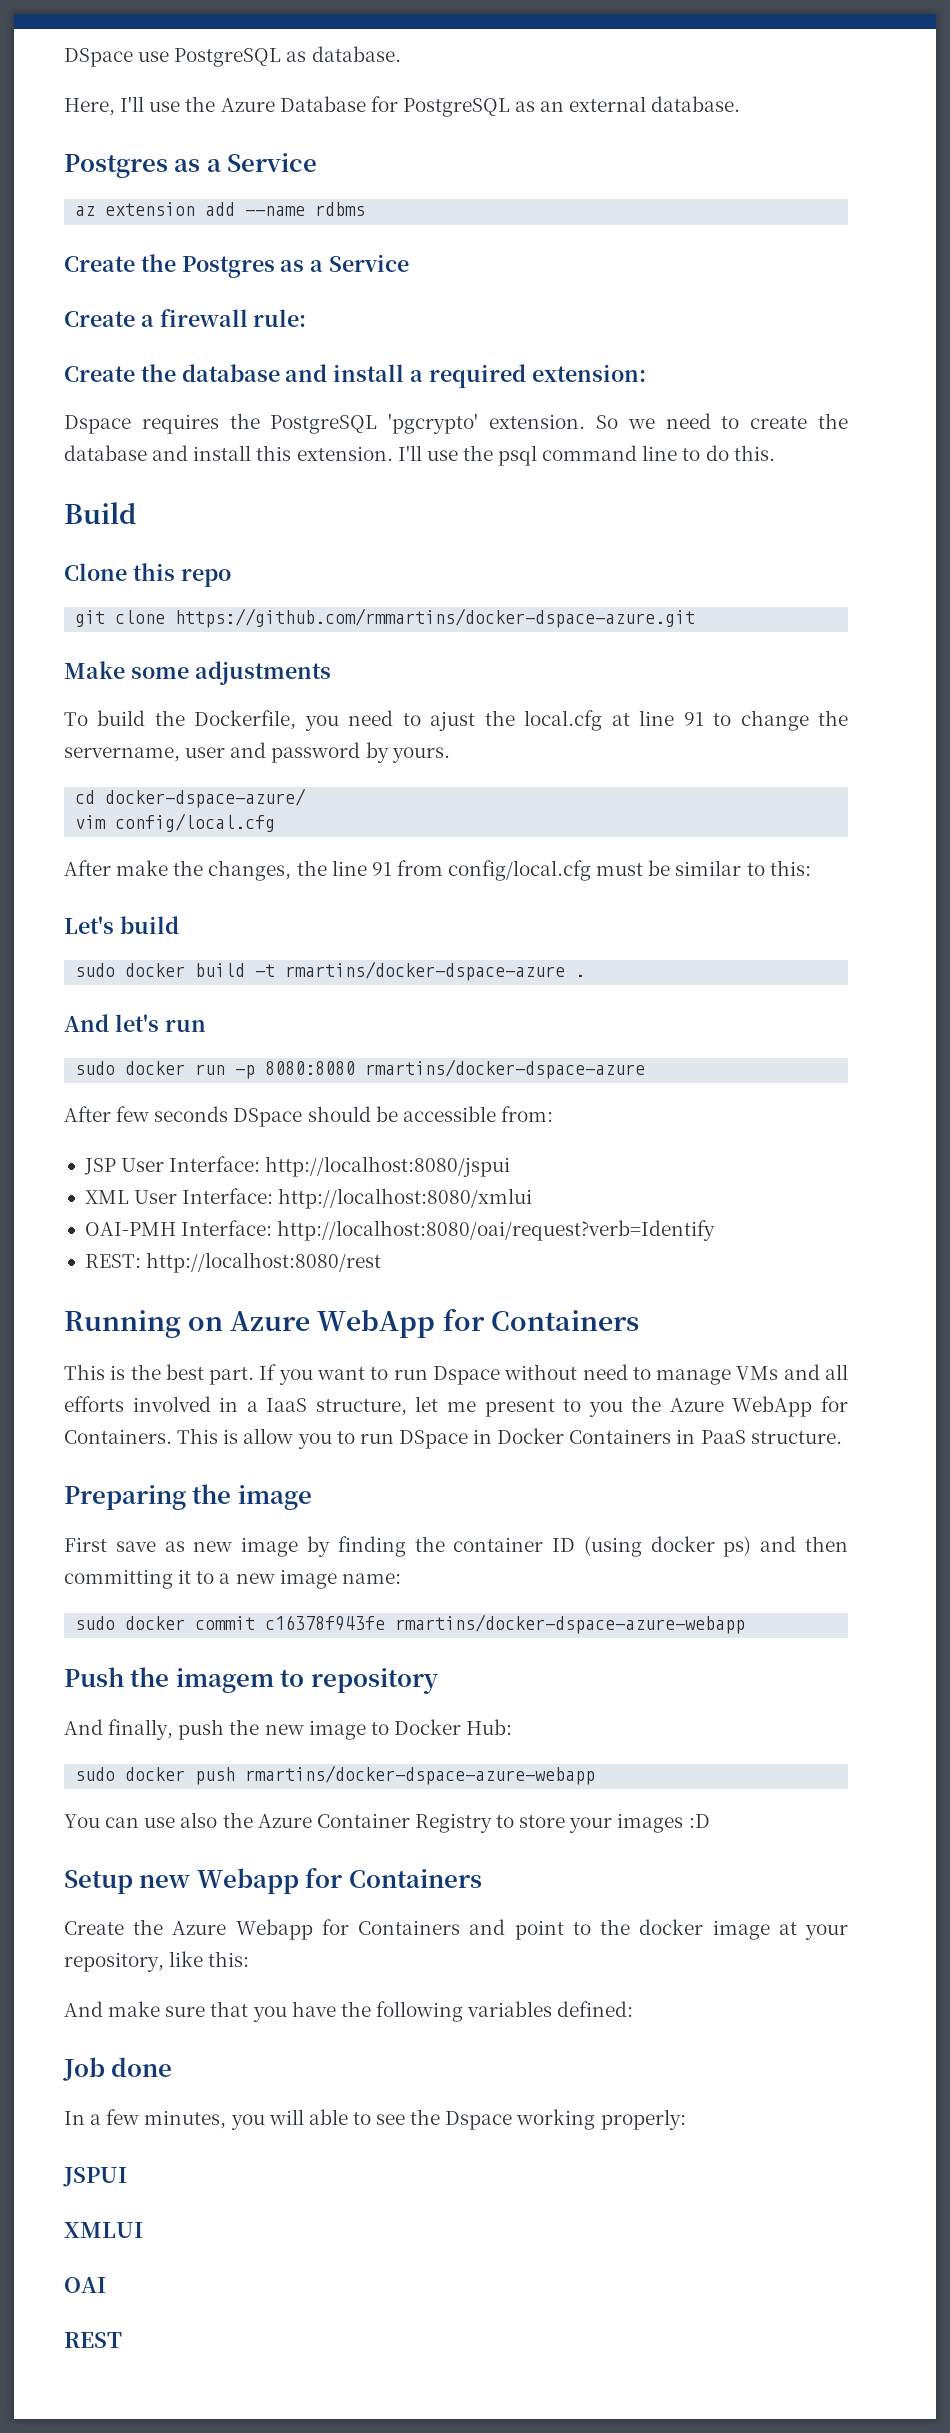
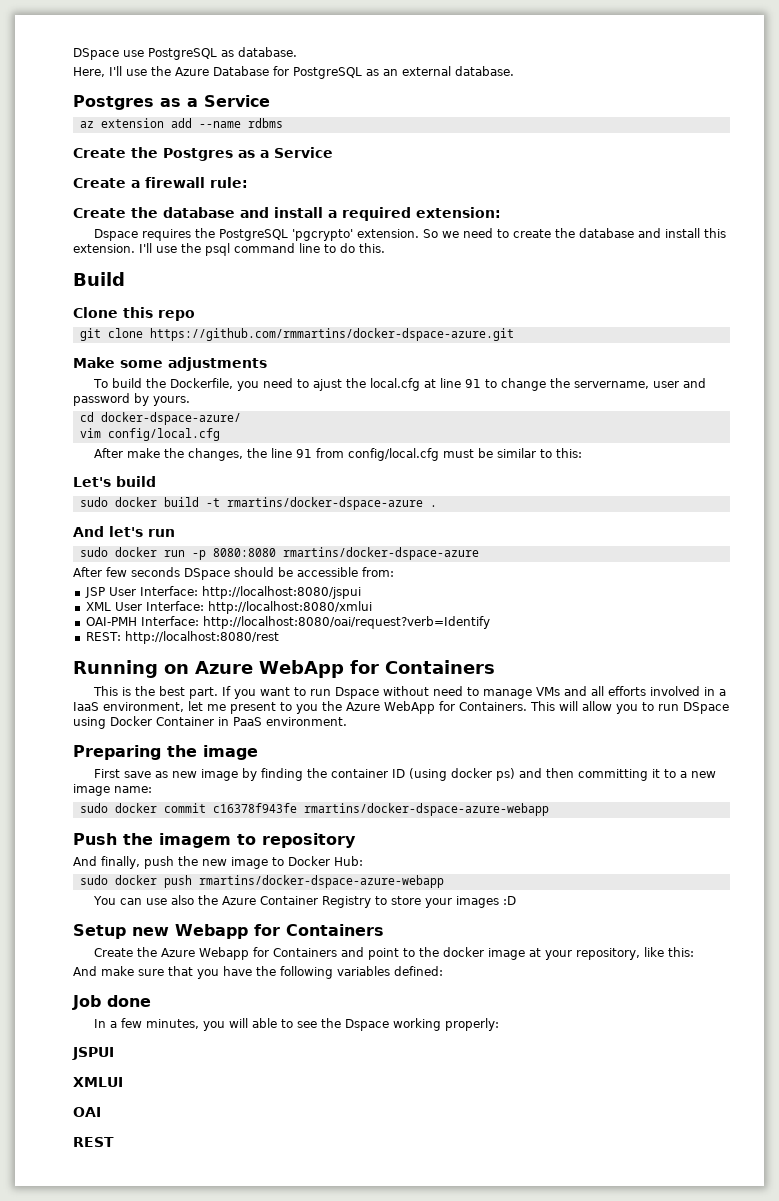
[315,1399,407,1416] structure, -> [103,702,184,712] environment,
[223,1429,239,1444] is -> [559,701,578,711] will
[473,1428,672,1444] in Docker Containers -> [73,716,214,729] using Docker Container
[750,1431,842,1444] structure. -> [266,717,347,726] environment.

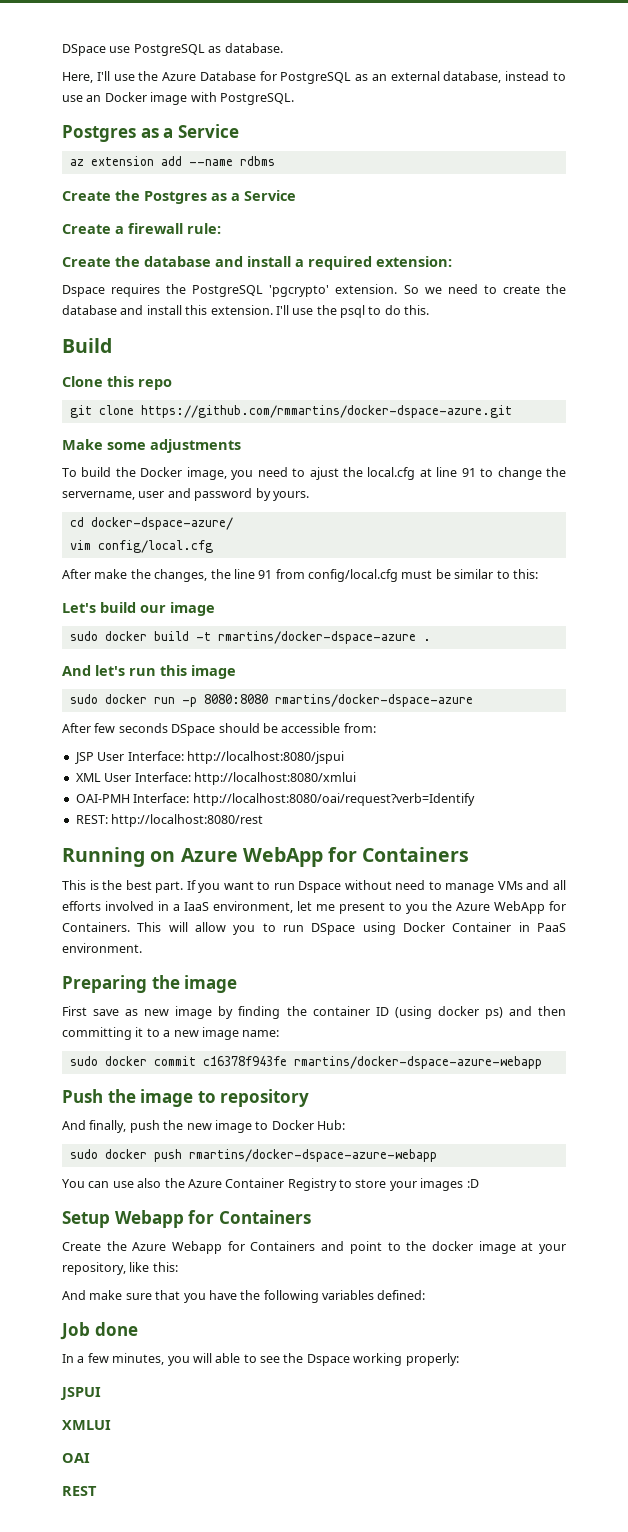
[455,66,514,76] database. -> [443,71,566,83] [62,92,294,105] database, instead to use an Docker image with PostgreSQL.
[234,243,320,253] command line -> (365, 311) none
[169,378,233,389] Dockerfile, -> [140,467,227,480] Docker image,
(156, 481) none -> [140,602,215,616] our image
(175, 533) none -> [160,665,236,679] this image
[159,833,231,848] imagem -> [140,1089,194,1107] image
[132,927,169,936] new -> (110, 1219) none

